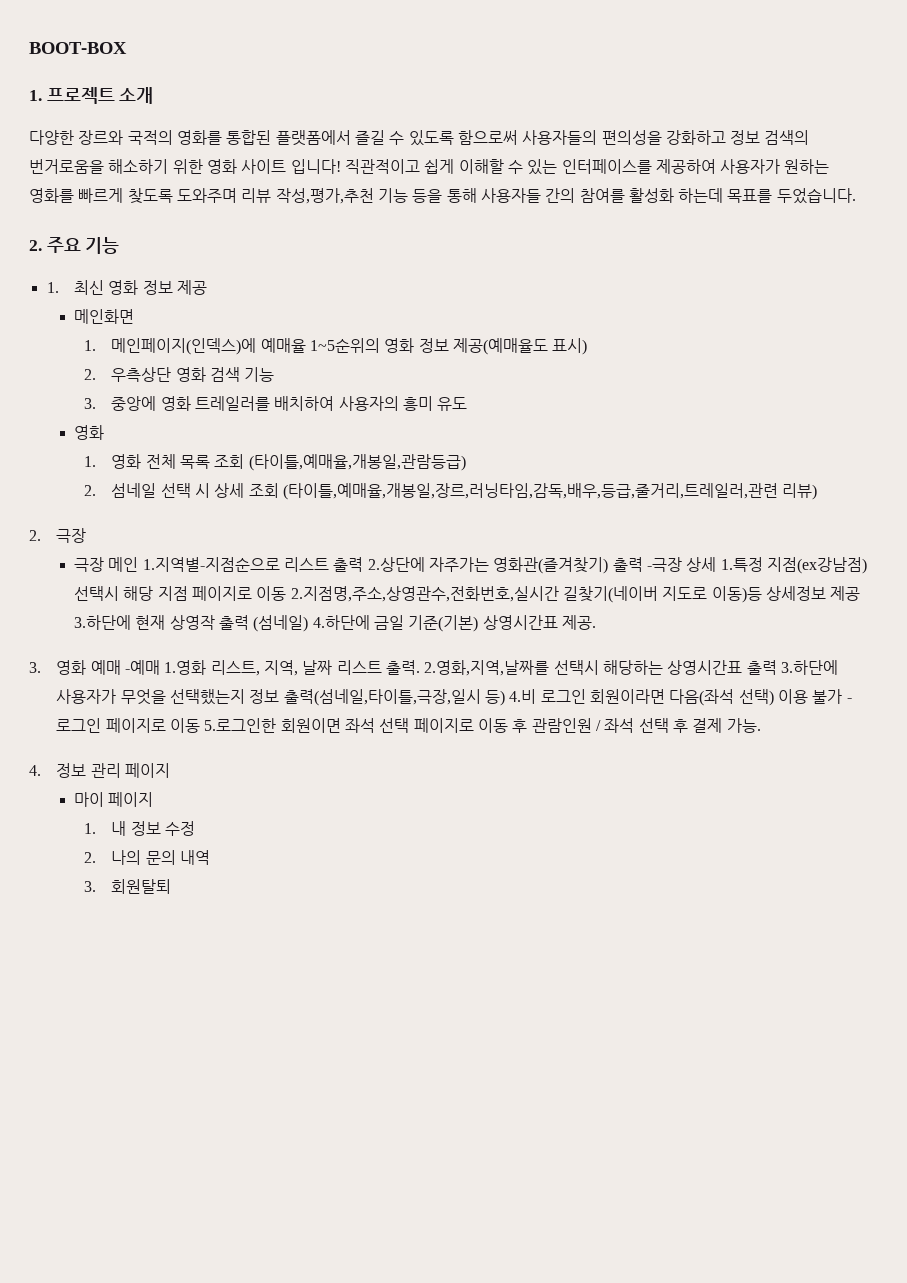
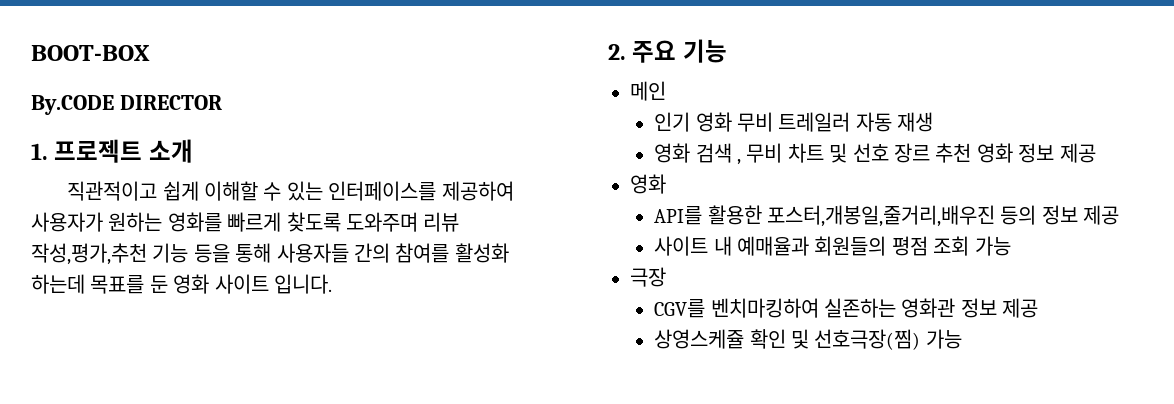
(127, 48) none -> [31,95,222,115] // By.CODE DIRECTOR
[29,130,810,146] [29,159,341,174] 다양한 장르와 국적의 영화를 통합된 플랫폼에서 즐길 수 있도록 함으로써 사용자들의 편의성을 강화하고 정보 검색의 번거로움을 해소하기 위한 영화 사이트 입니다! -> (193, 151) none
[776,188,856,204] 두었습니다. -> [149,274,332,294] 둔 영화 사이트 입니다.
[46,280,207,295] [74,309,135,324] [83,338,588,355] [83,367,275,382] [83,396,468,411] [74,425,105,440] [83,454,466,471] [83,483,818,500] [29,528,87,543] [74,557,867,574] [74,586,861,603] [74,615,596,632] [29,660,838,676] [56,689,852,706] [56,718,761,733] [29,763,171,778] [74,792,154,807] [83,821,195,836] [83,850,210,865] [83,879,172,894] 1. 최신 영화 정보 제공 // 메인화면 // 1. 메인페이지(인덱스)에 예매율 1~5순위의 영화 정보 제공(예매율도 표시) // 2. 우측상단 영화 검색 기능 // 3. 중앙에 영화 트레일러를 배치하여 사용자의 흥미 유도 // 영화 // 1. 영화 전체 목록 조회 (타이틀,예매율,개봉일,관람등급) // 2. 섬네일 선택 시 상세 조회 (타이틀,예매율,개봉일,장르,러닝타임,감독,배우,등급,줄거리,트레일러,관련 리뷰) // 2. 극장 // 극장 메인 1.지역별-지점순으로 리스트 출력 2.상단에 자주가는 영화관(즐겨찾기) 출력 -극장 상세 1.특정 지점(ex강남점) 선택시 해당 지점 페이지로 이동 2.지점명,주소,상영관수,전화번호,실시간 길찾기(네이버 지도로 이동)등 상세정보 제공 3.하단에 현재 상영작 출력 (섬네일) 4.하단에 금일 기준(기본) 상영시간표 제공. // 3. 영화 예매 -예매 1.영화 리스트, 지역, 날짜 리스트 출력. 2.영화,지역,날짜를 선택시 해당하는 상영시간표 출력 3.하단에 사용자가 무엇을 선택했는지 정보 출력(섬네일,타이틀,극장,일시 등) 4.비 로그인 회원이라면 다음(좌석 선택) 이용 불가 - 로그인 페이지로 이동 5.로그인한 회원이면 좌석 선택 페이지로 이동 후 관람인원 / 좌석 선택 후 결제 가능. // 4. 정보 관리 페이지 // 마이 페이지 // 1. 내 정보 수정 // 2. 나의 문의 내역 // 3. 회원탈퇴 -> [630,81,666,101] [654,112,934,132] [654,143,1096,165] [630,174,666,194] [654,205,1120,227] [654,236,1011,256] [630,267,666,287] [654,298,1039,318] [654,329,962,350] 메인 // 인기 영화 무비 트레일러 자동 재생 // 영화 검색 , 무비 차트 및 선호 장르 추천 영화 정보 제공 // 영화 // API를 활용한 포스터,개봉일,줄거리,배우진 등의 정보 제공 // 사이트 내 예매율과 회원들의 평점 조회 가능 // 극장 // CGV를 벤치마킹하여 실존하는 영화관 정보 제공 // 상영스케쥴 확인 및 선호극장(찜) 가능

